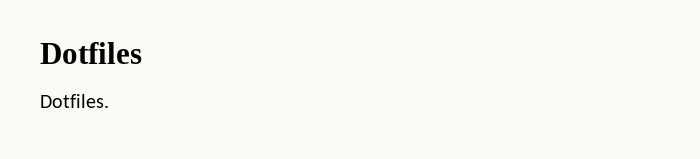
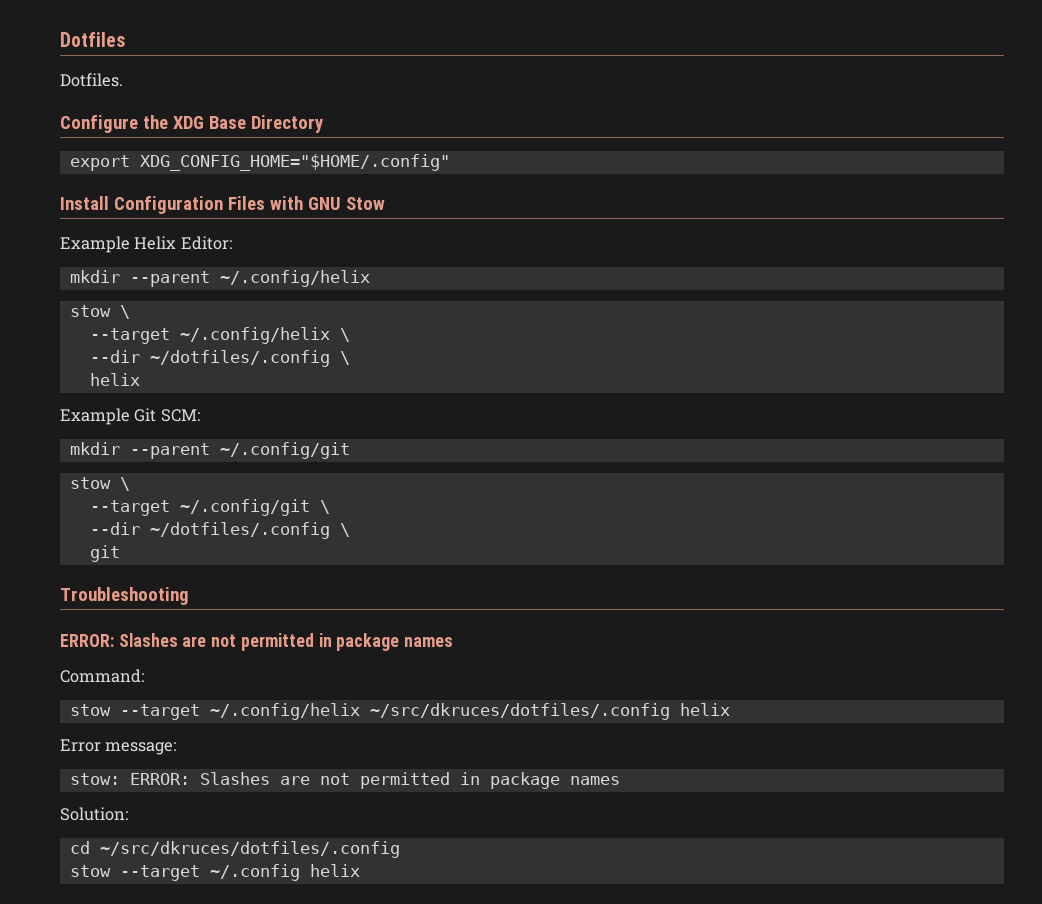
(109, 101) none -> [60,115,323,133] [69,154,450,171] [60,196,385,214] [60,236,232,253] [69,270,370,287] [69,305,130,319] [89,327,350,344] [89,350,350,367] [89,373,140,386] [60,408,200,425] [69,442,350,459] [69,477,130,491] [89,499,330,516] [89,522,350,539] [89,545,120,562] [60,587,189,605] [60,633,454,651] [60,669,144,683] [69,703,730,720] [60,739,177,755] [69,772,620,789] [60,807,128,821] [69,841,400,858] [69,864,360,881] // Configure the XDG Base Directory // export XDG_CONFIG_HOME="$HOME/.config" // Install Configuration Files with GNU Stow // Example Helix Editor: // mkdir --parent ~/.config/helix // stow \ // --target ~/.config/helix \ // --dir ~/dotfiles/.config \ // helix // Example Git SCM: // mkdir --parent ~/.config/git // stow \ // --target ~/.config/git \ // --dir ~/dotfiles/.config \ // git // Troubleshooting // ERROR: Slashes are not permitted in package names // Command: // stow --target ~/.config/helix ~/src/dkruces/dotfiles/.config helix // Error message: // stow: ERROR: Slashes are not permitted in package names // Solution: // cd ~/src/dkruces/dotfiles/.config // stow --target ~/.config helix

